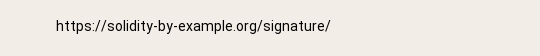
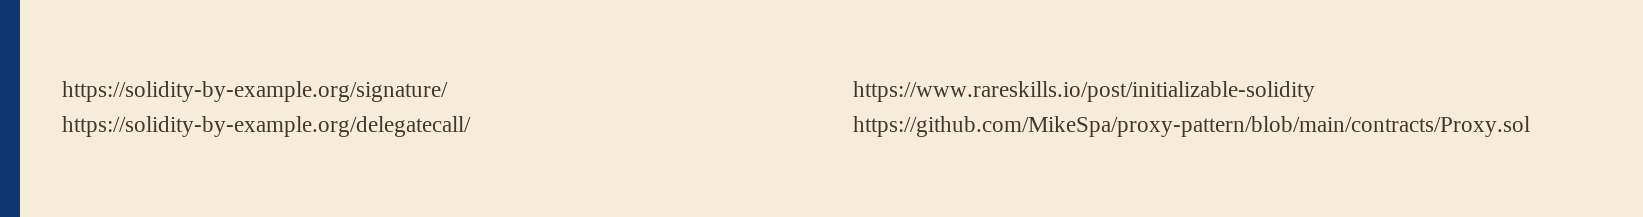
(331, 27) none -> [62,116,471,137] [853,81,1315,102] [853,116,1530,137] https://solidity-by-example.org/delegatecall/ https://www.rareskills.io/post/initializable-solidity https://github.com/MikeSpa/proxy-pattern/blob/main/contracts/Proxy.sol

